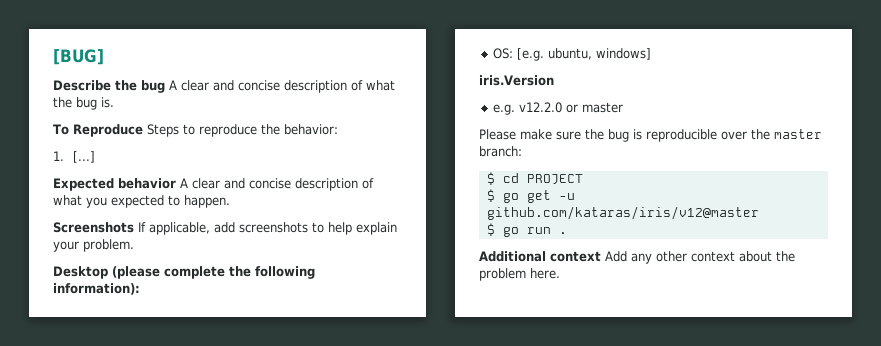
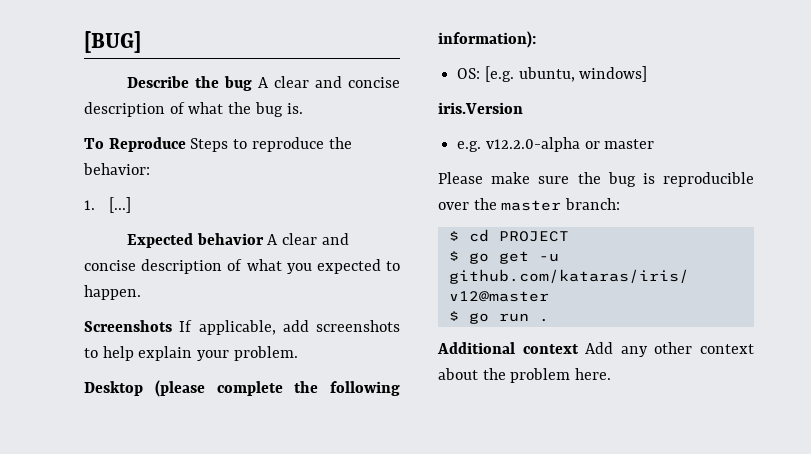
[518,102,562,113] v12.2.0 -> [485,137,580,152] v12.2.0-alpha

